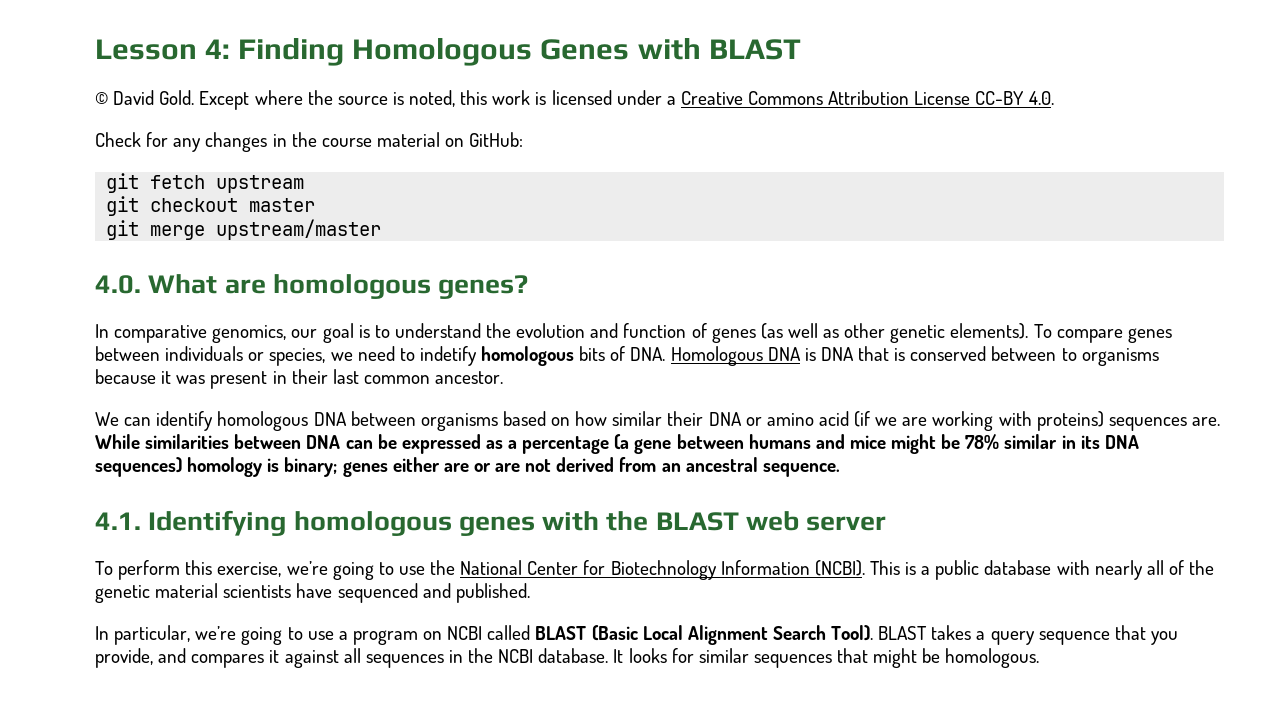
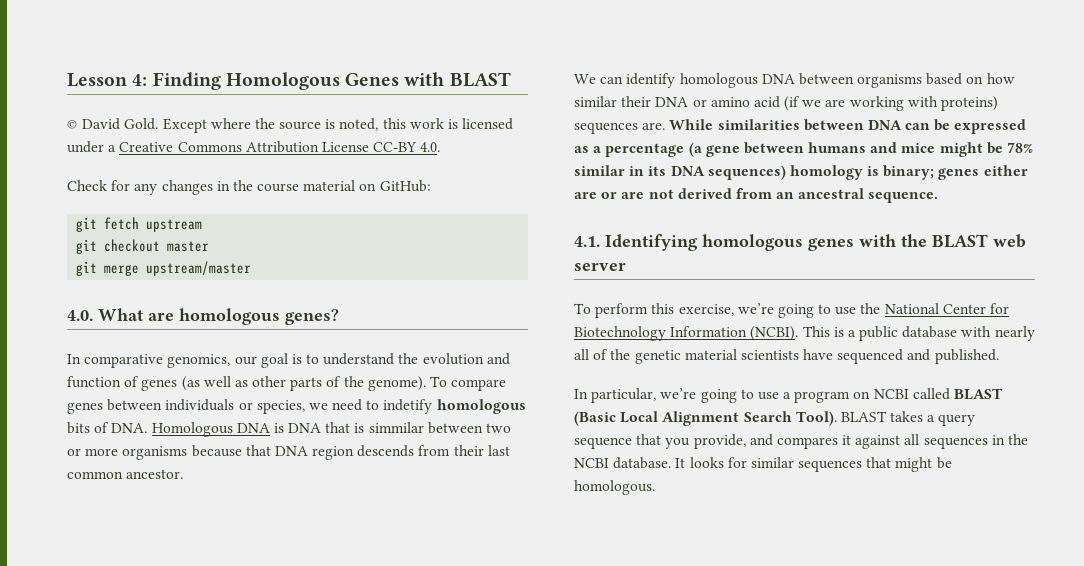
[890,323,1029,343] genetic elements). -> [290,376,426,391] parts of the genome).
[910,346,1159,366] [95,369,287,389] conserved between to organisms because it was present in -> [368,422,512,434] [67,445,451,460] simmilar between two or more organisms because that DNA region descends from

